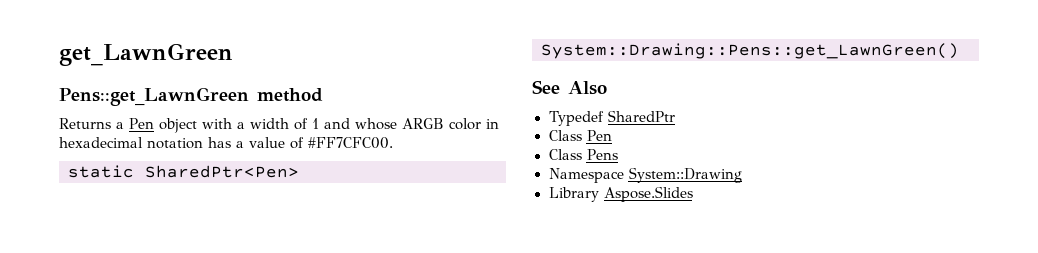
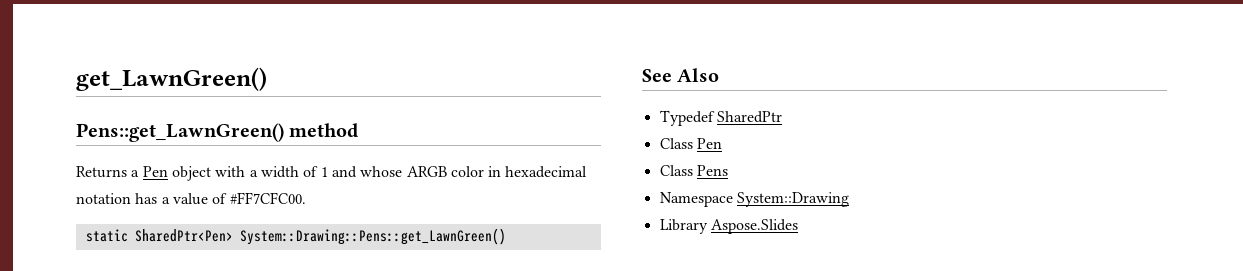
[59,43,233,66] [59,87,249,106] get_LawnGreen // Pens::get_LawnGreen -> [76,67,267,91] [76,123,284,142] get_LawnGreen() // Pens::get_LawnGreen()

